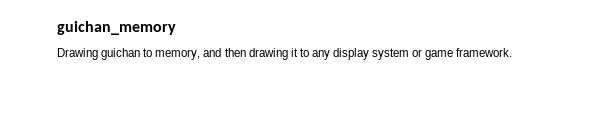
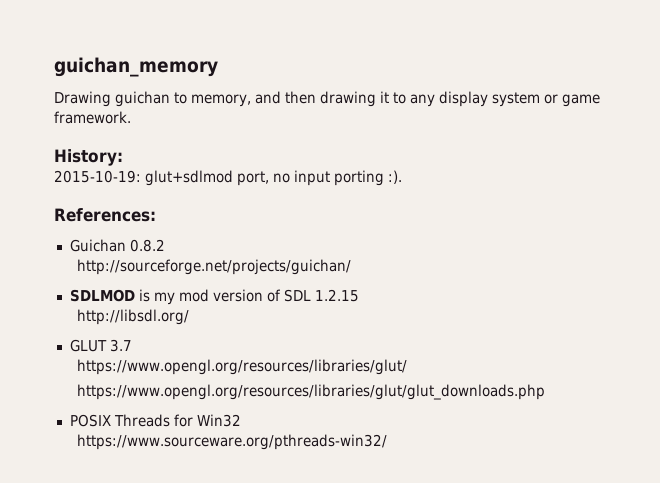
(513, 52) none -> [54,149,123,166] [54,170,402,186] [54,208,156,222] [69,239,165,252] [76,259,351,275] [69,289,359,305] [76,309,189,325] [69,339,132,352] [76,359,407,375] [76,384,545,400] [69,414,241,427] [76,434,387,450] // History: // 2015-10-19: glut+sdlmod port, no input porting :). // References: // Guichan 0.8.2 // http://sourceforge.net/projects/guichan/ // SDLMOD is my mod version of SDL 1.2.15 // http://libsdl.org/ // GLUT 3.7 // https://www.opengl.org/resources/libraries/glut/ // https://www.opengl.org/resources/libraries/glut/glut_downloads.php // POSIX Threads for Win32 // https://www.sourceware.org/pthreads-win32/

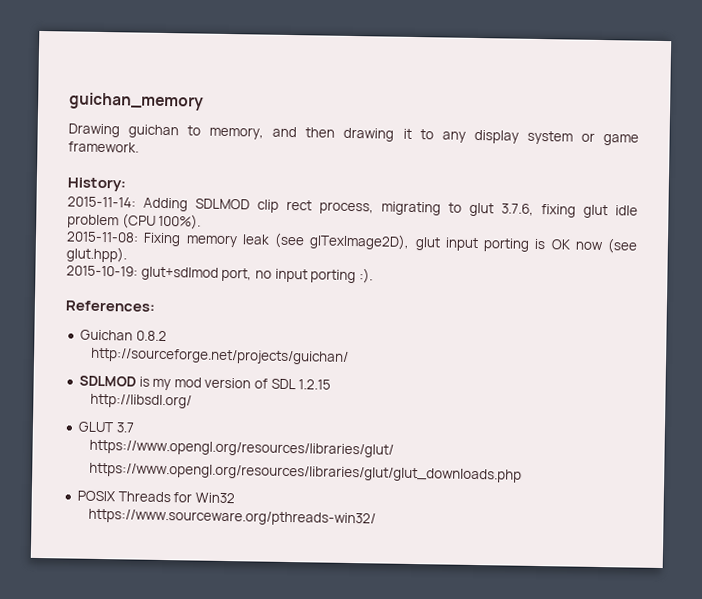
(123, 157) none -> [67,196,638,219] [67,213,202,230] [66,231,638,254] [66,246,127,263] // 2015-11-14: Adding SDLMOD clip rect process, migrating to glut 3.7.6, fixing glut idle problem (CPU 100%). // 2015-11-08: Fixing memory leak (see glTexImage2D), glut input porting is OK now (see glut.hpp).

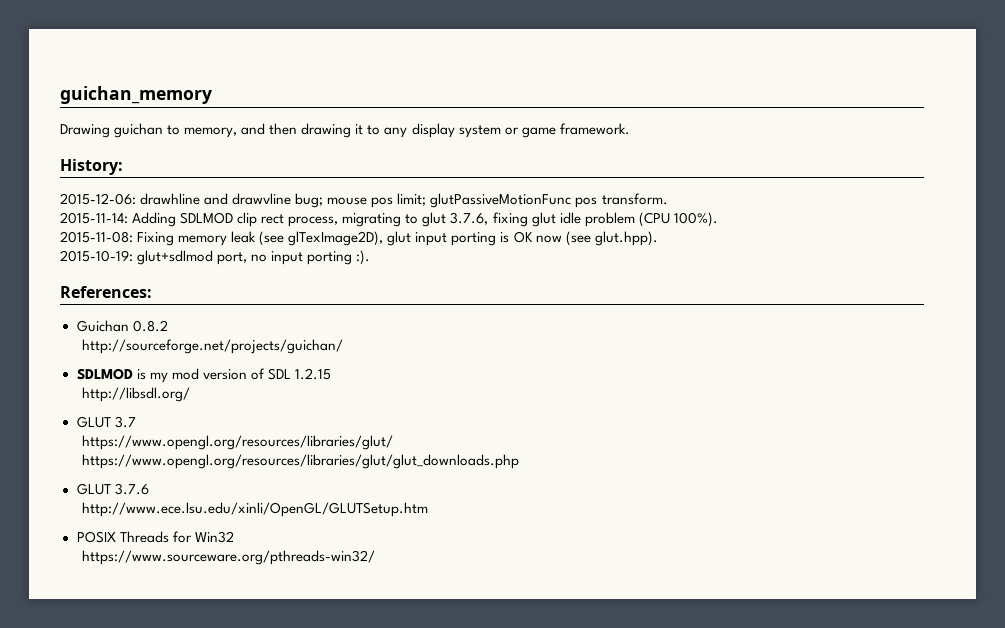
(126, 184) none -> [60,193,668,208] // 2015-12-06: drawhline and drawvline bug; mouse pos limit; glutPassiveMotionFunc pos transform.
(523, 472) none -> [76,483,149,495] [81,502,428,517] // GLUT 3.7.6 // http://www.ece.lsu.edu/xinli/OpenGL/GLUTSetup.htm

